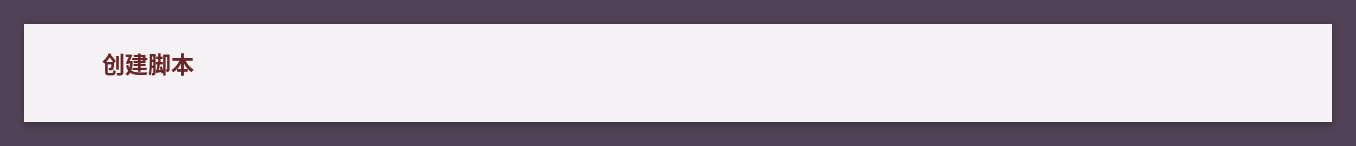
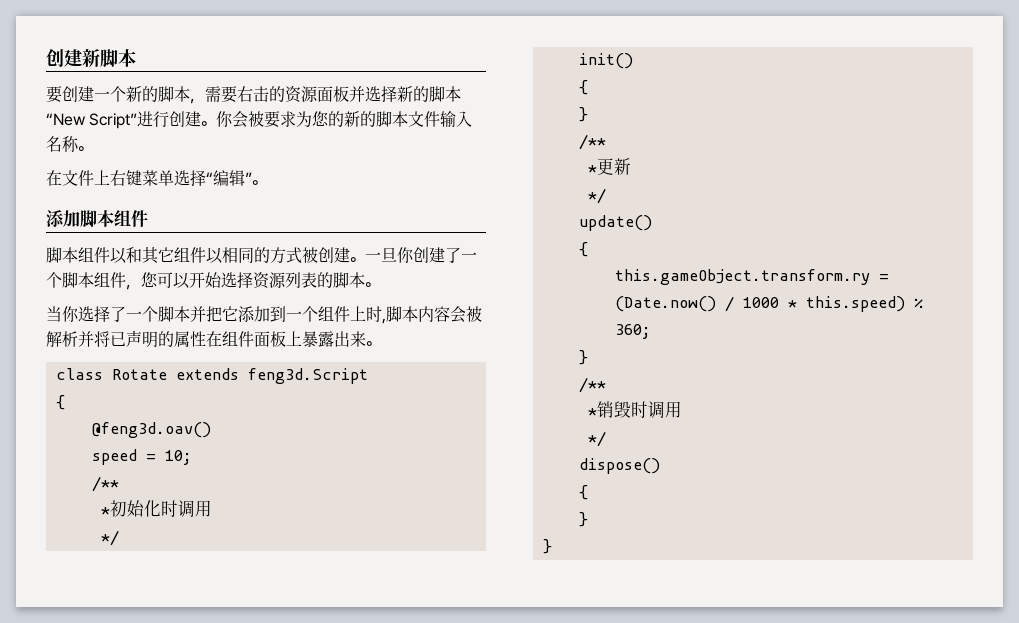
[102,53,194,76] 创建脚本 -> [46,48,136,67] [46,86,461,104] [46,111,473,129] [46,136,93,152] [46,170,267,186] [46,210,148,227] [46,247,477,264] [46,272,380,290] [46,306,482,324] [46,330,381,348] [55,368,368,384] [55,395,65,410] [91,422,211,438] [91,449,192,465] [91,476,119,492] [100,500,212,518] [100,530,119,546] [578,53,633,69] [578,80,588,95] [578,107,588,122] [578,134,606,150] [587,158,631,175] [587,188,606,204] [578,215,652,231] [578,242,588,257] [614,269,889,285] [614,296,923,312] [614,324,651,339] [578,350,588,365] [578,377,606,393] [587,401,682,419] [587,431,606,447] [578,458,660,474] [578,485,588,500] [578,512,588,527] [542,539,552,554] 创建新脚本 // 要创建一个新的脚本，需要右击的资源面板并选择新的脚本“New Script”进行创建。你会被要求为您的新的脚本文件输入名称。 // 在文件上右键菜单选择“编辑”。 // 添加脚本组件 // 脚本组件以和其它组件以相同的方式被创建。一旦你创建了一个脚本组件，您可以开始选择资源列表的脚本。 // 当你选择了一个脚本并把它添加到一个组件上时,脚本内容会被解析并将已声明的属性在组件面板上暴露出来。 // class Rotate extends feng3d.Script // { // @feng3d.oav() // speed = 10; // /** // *初始化时调用 // */ // init() // { // } // /** // *更新 // */ // update() // { // this.gameObject.transform.ry = (Date.now() / 1000 * this.speed) % 360; // } // /** // *销毁时调用 // */ // dispose() // { // } // }

